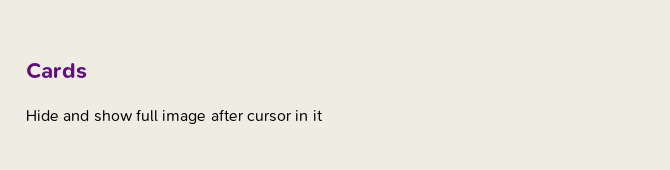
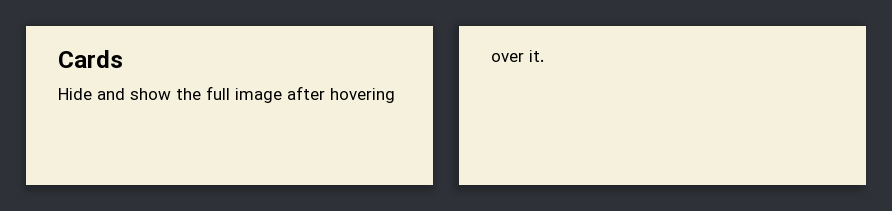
(133, 116) none -> [176,88,201,100] the
[246,110,323,122] cursor in it -> [330,88,395,103] [491,50,544,62] hovering over it.

